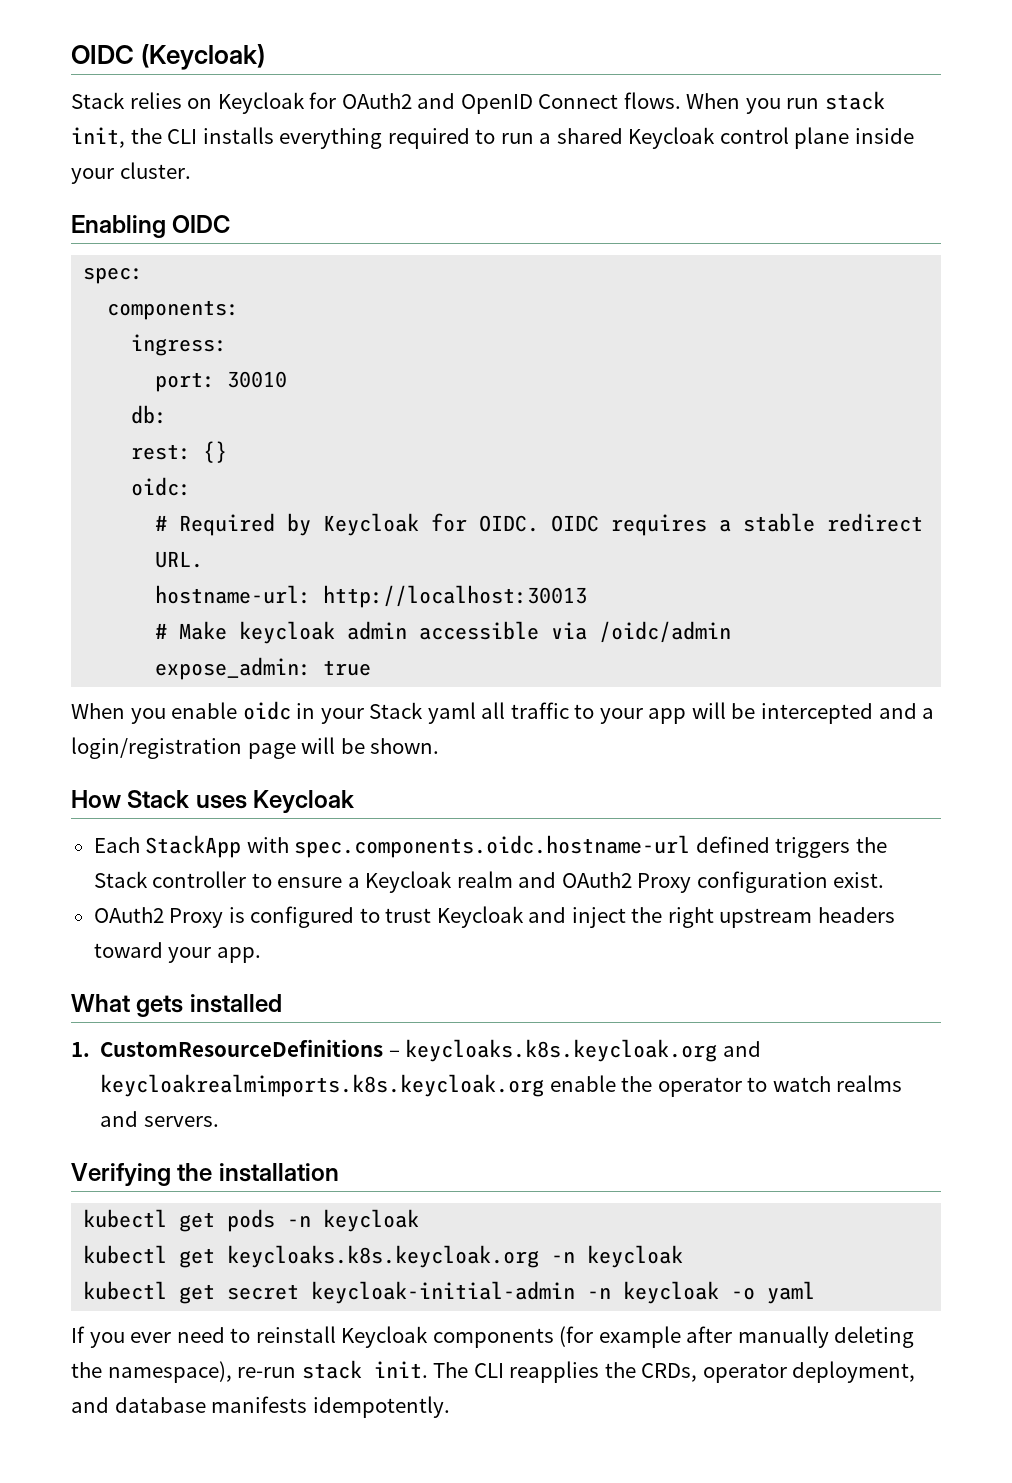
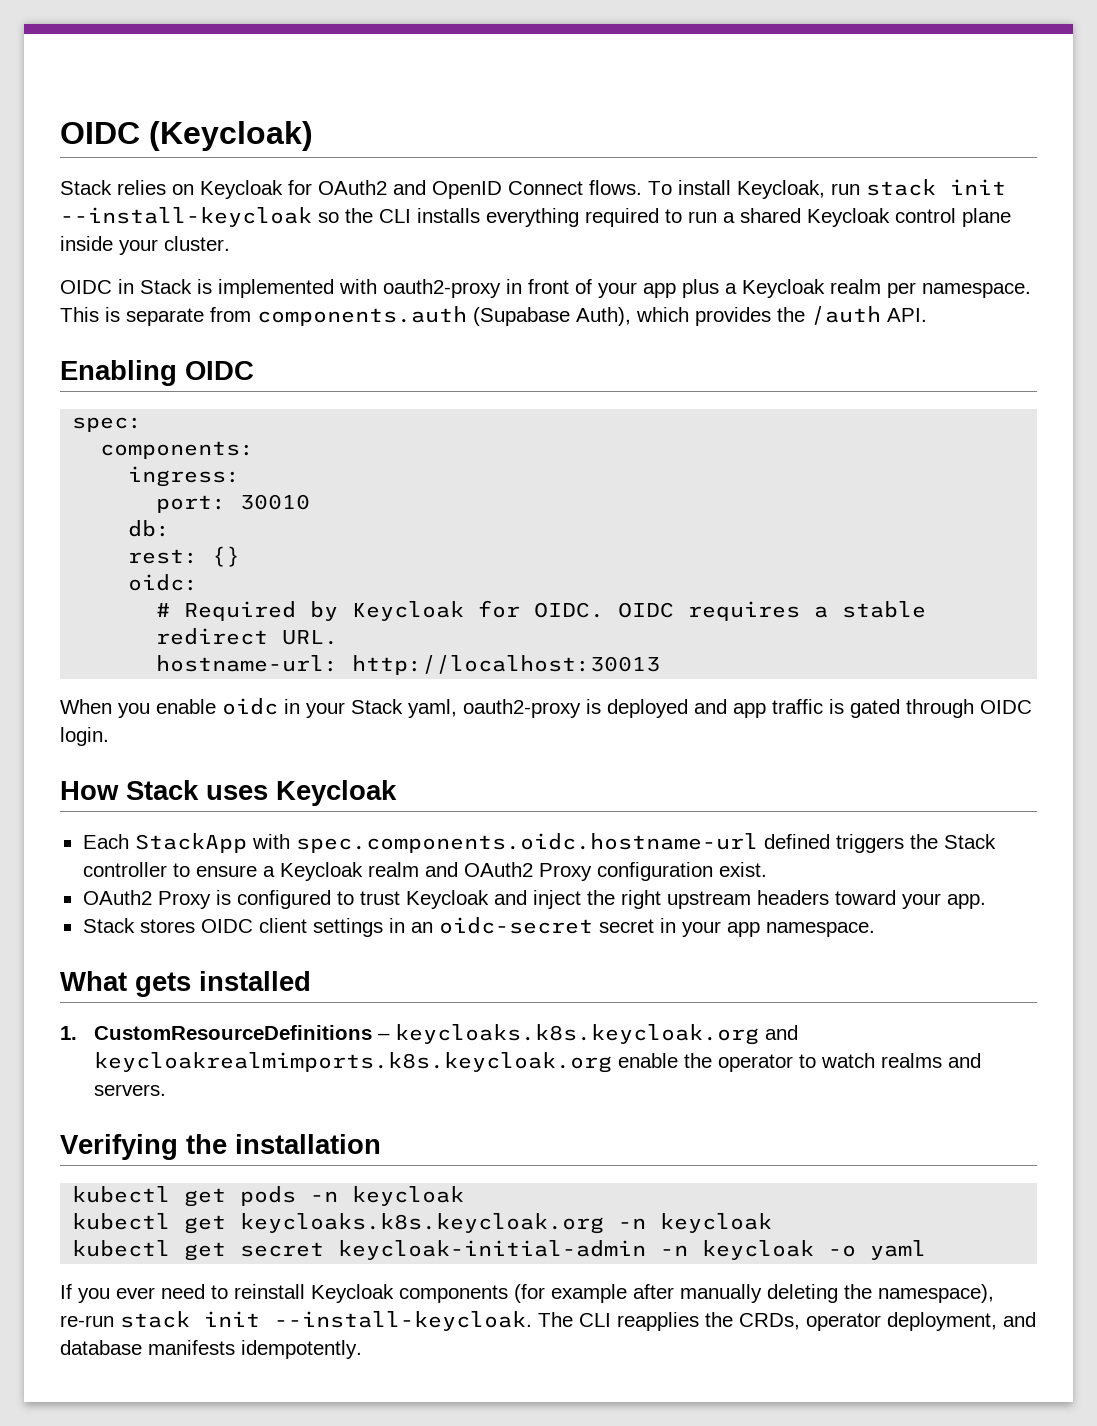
[686,91,885,114] [71,127,125,148] When you run stack init, -> [648,179,1006,199] [60,207,339,227] To install Keycloak, run stack init --install-keycloak so
(191, 170) none -> [60,279,1031,298] [60,306,927,326] // OIDC in Stack is implemented with oauth2-proxy in front of your app plus a Keycloak realm per namespace. This is separate from components.auth (Supabase Auth), which provides the /auth API.
[155,621,732,644] [155,657,372,680] // # Make keycloak admin accessible via /oidc/admin // expose_admin: true -> (661, 665) none
[427,702,935,724] [71,737,440,759] yaml all traffic to your app will be intercepted and a login/registration page will be shown. -> [408,699,1032,718] [60,727,109,746] yaml, oauth2-proxy is deployed and app traffic is gated through OIDC login.
(261, 955) none -> [82,917,875,937] // Stack stores OIDC client settings in an oidc-secret secret in your app namespace.
[373,1361,428,1378] init. -> [204,1311,532,1331] init --install-keycloak.

